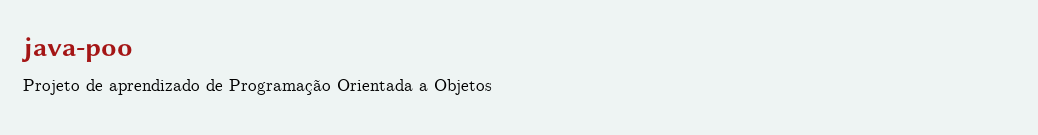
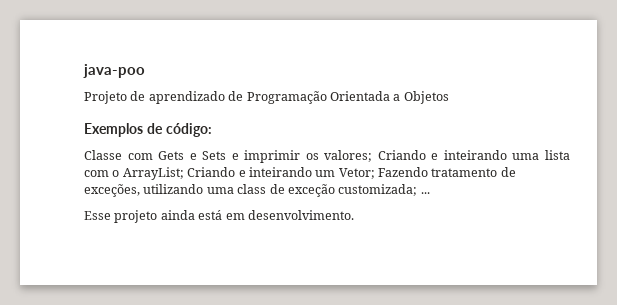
(492, 87) none -> [84,123,212,137] [84,150,570,163] [84,167,516,180] [84,184,430,197] [84,210,354,223] // Exemplos de código: // Classe com Gets e Sets e imprimir os valores; Criando e inteirando uma lista com o ArrayList; Criando e inteirando um Vetor; Fazendo tratamento de exceções, utilizando uma class de exceção customizada; ... // Esse projeto ainda está em desenvolvimento.

